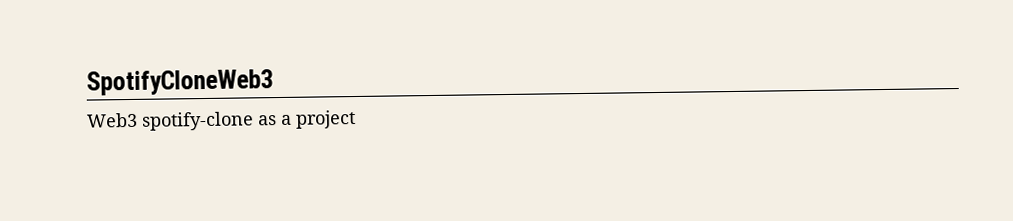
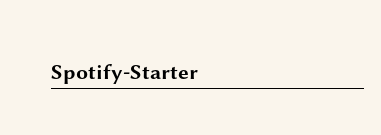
[86,69,274,96] [87,110,356,131] SpotifyCloneWeb3 // Web3 spotify-clone as a project -> [51,64,198,84] Spotify-Starter

